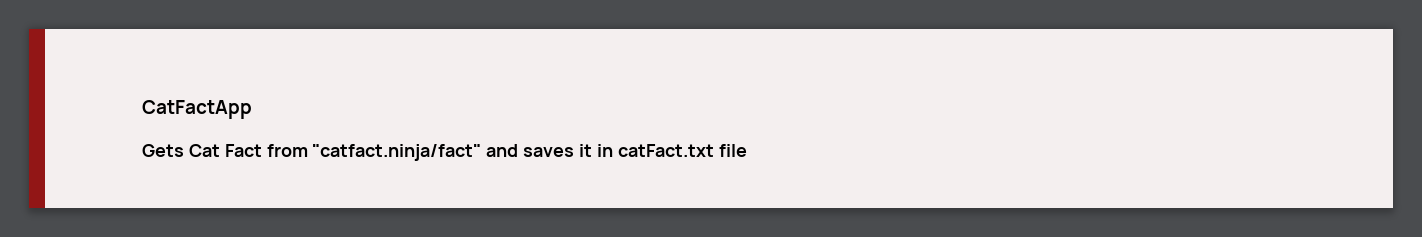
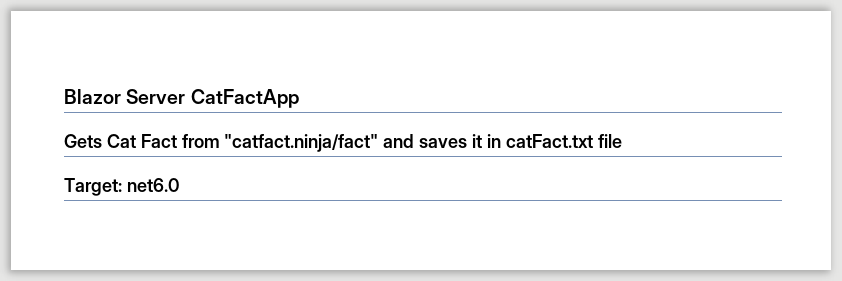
(142, 109) none -> [64,89,186,104] Blazor Server
(747, 150) none -> [64,178,179,196] // Target: net6.0

